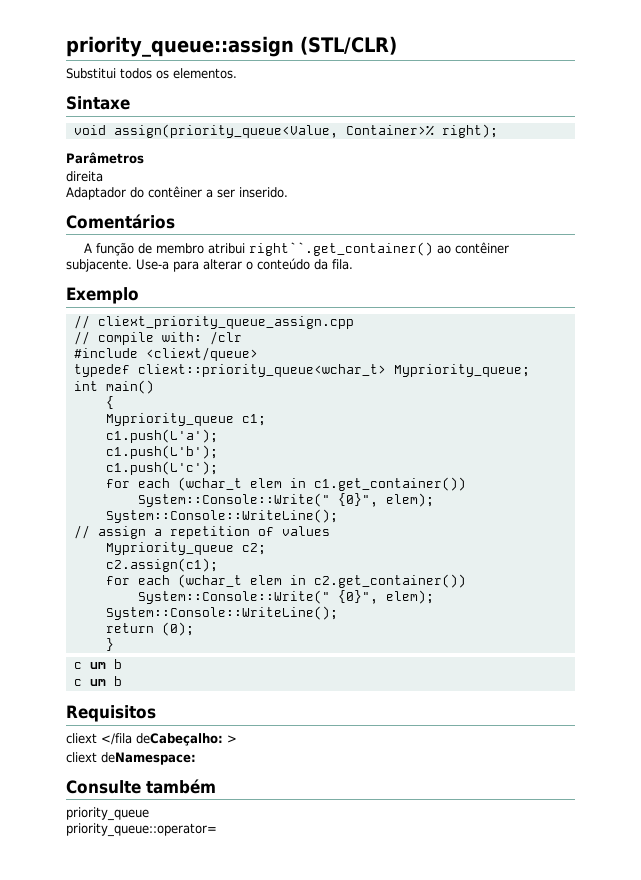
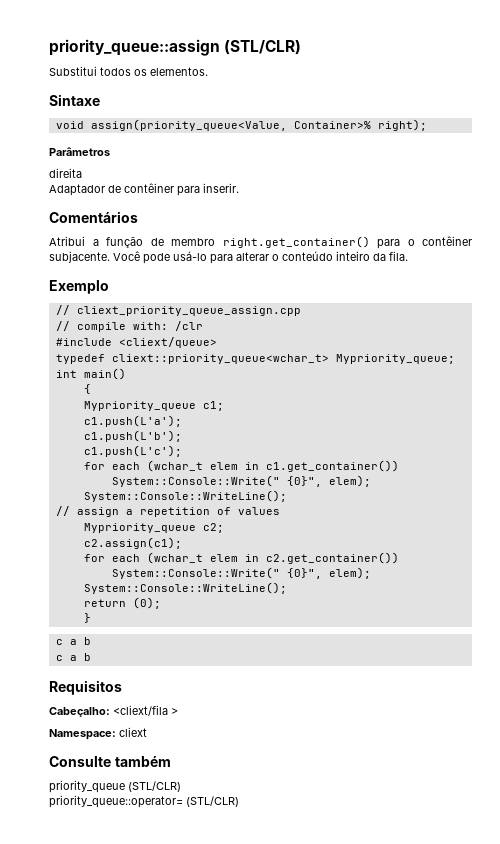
[130,186,288,198] do contêiner a ser inserido. -> [108,183,239,196] de contêiner para inserir.
[83,243,92,253] A -> [49,236,99,246] Atribui a
[207,242,509,256] [66,259,169,272] atribui right``.get_container() ao contêiner subjacente. Use-a -> [222,236,472,249] [49,251,207,264] right.get_container() para o contêiner subjacente. Você pode usá-lo
(310, 264) none -> [336,251,370,261] inteiro
[89,662,106,669] um -> [69,639,77,645] a
[89,679,106,686] um -> [69,655,77,661] a
[66,733,223,746] cliext </fila deCabeçalho: -> [49,705,168,717] Cabeçalho: <cliext/fila
[66,752,196,765] cliext deNamespace: -> [49,727,147,740] Namespace: cliext
(149, 814) none -> [128,781,181,792] (STL/CLR)
(217, 830) none -> [186,796,239,807] (STL/CLR)

